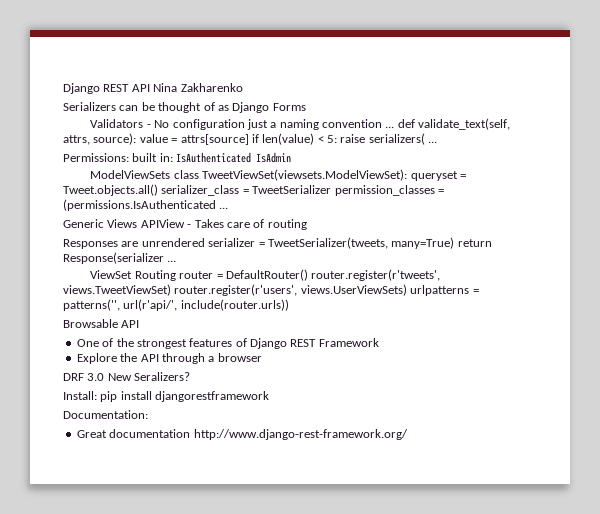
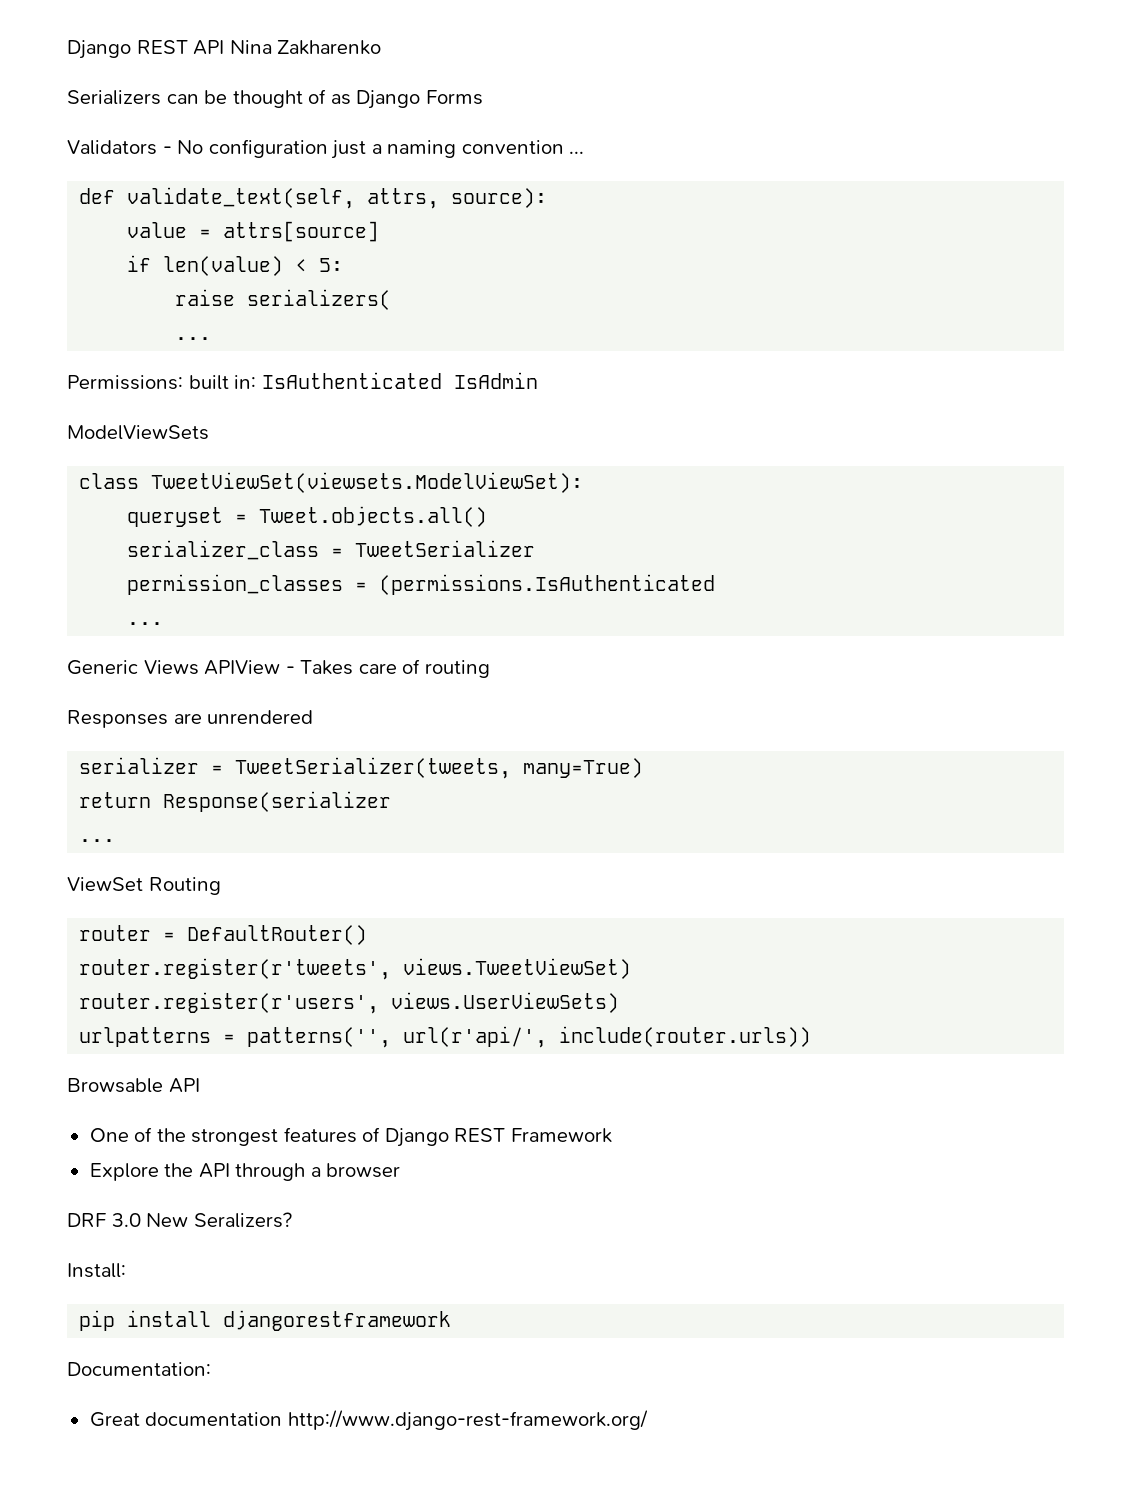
(395, 127) none -> (585, 152) //
(137, 139) none -> (548, 198) //
(249, 139) none -> (380, 231) //
(337, 139) none -> (344, 265) //
(425, 139) none -> (392, 299) //
(171, 174) none -> (209, 432) //
(408, 175) none -> (584, 482) //
(158, 190) none -> (488, 516) //
(332, 189) none -> (536, 548) //
(216, 205) none -> (716, 584) //
(205, 242) none -> (314, 717) //
(455, 243) none -> (644, 768) //
(164, 258) none -> (392, 801) //
(176, 275) none -> (221, 886) //
(308, 275) none -> (368, 935) //
(171, 290) none -> (632, 968) //
(407, 290) none -> (620, 1002) //
(97, 395) none -> (126, 1270) //

